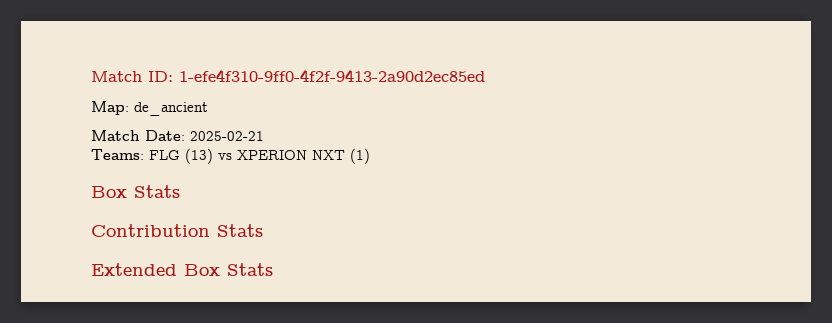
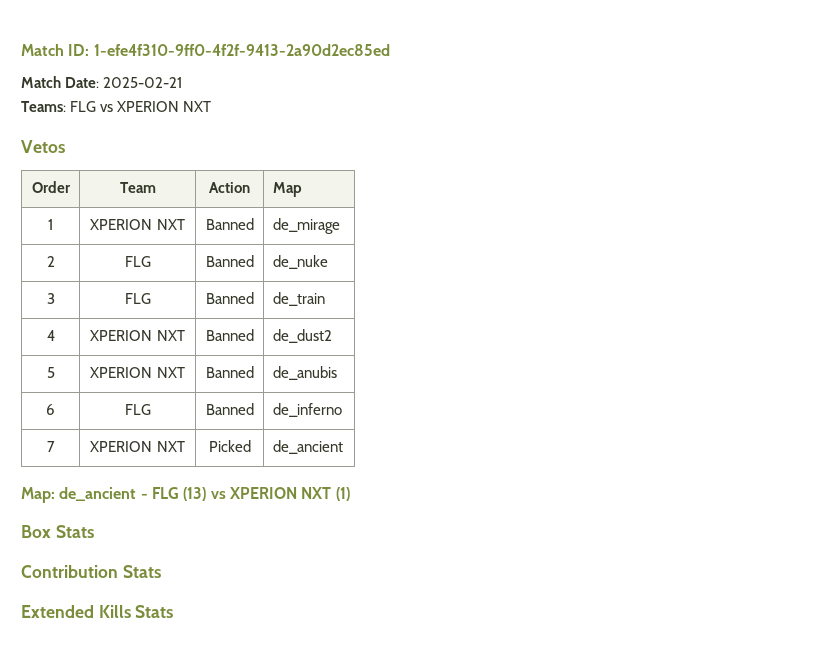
[91,101,208,116] // Map: de_ancient -> (390, 50) none
(180, 155) none -> [100,101,212,112] [21,140,65,153] [31,181,71,193] [119,182,156,193] [209,182,250,193] [272,182,302,197] [48,219,53,230] [90,219,185,230] [205,218,254,230] [272,218,340,234] [46,256,55,267] [124,256,151,267] [205,255,254,267] [272,255,328,269] [46,293,55,304] [124,293,151,304] [205,292,254,304] [272,292,325,306] [46,330,55,341] [90,330,185,341] [205,329,254,341] [272,329,332,343] [46,367,55,378] [90,367,185,378] [205,366,254,378] [272,366,337,380] [46,404,55,415] [124,404,151,415] [205,403,254,415] [272,403,342,417] [46,441,55,452] [90,441,185,452] [208,440,251,452] [272,440,343,454] [21,487,179,503] vs XPERION NXT // Vetos // Order | Team | Action | Map // 1 | XPERION NXT | Banned | de_mirage // 2 | FLG | Banned | de_nuke // 3 | FLG | Banned | de_train // 4 | XPERION NXT | Banned | de_dust2 // 5 | XPERION NXT | Banned | de_anubis // 6 | FLG | Banned | de_inferno // 7 | XPERION NXT | Picked | de_ancient // Map: de_ancient - FLG
[184,264,220,276] Box -> [98,605,131,618] Kills

